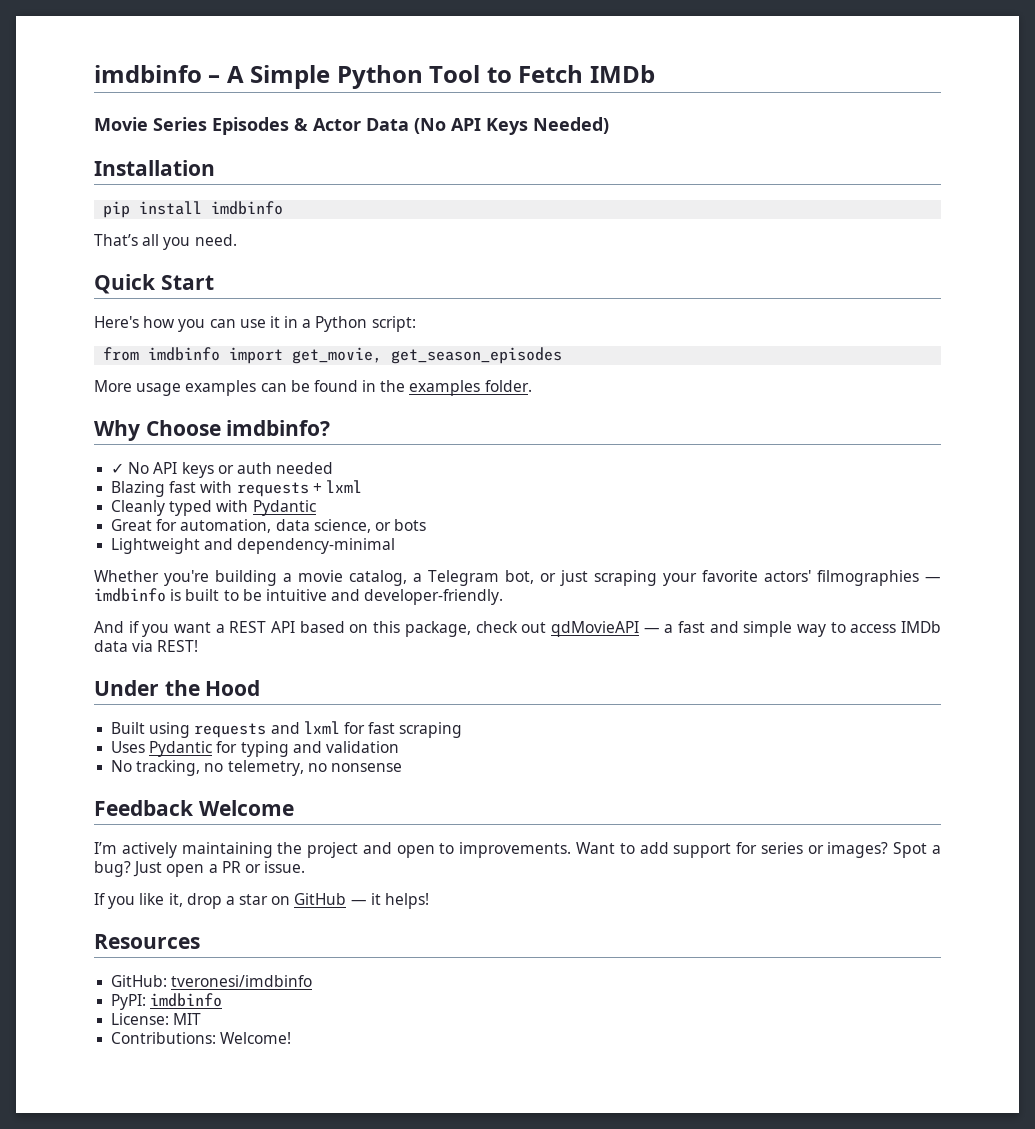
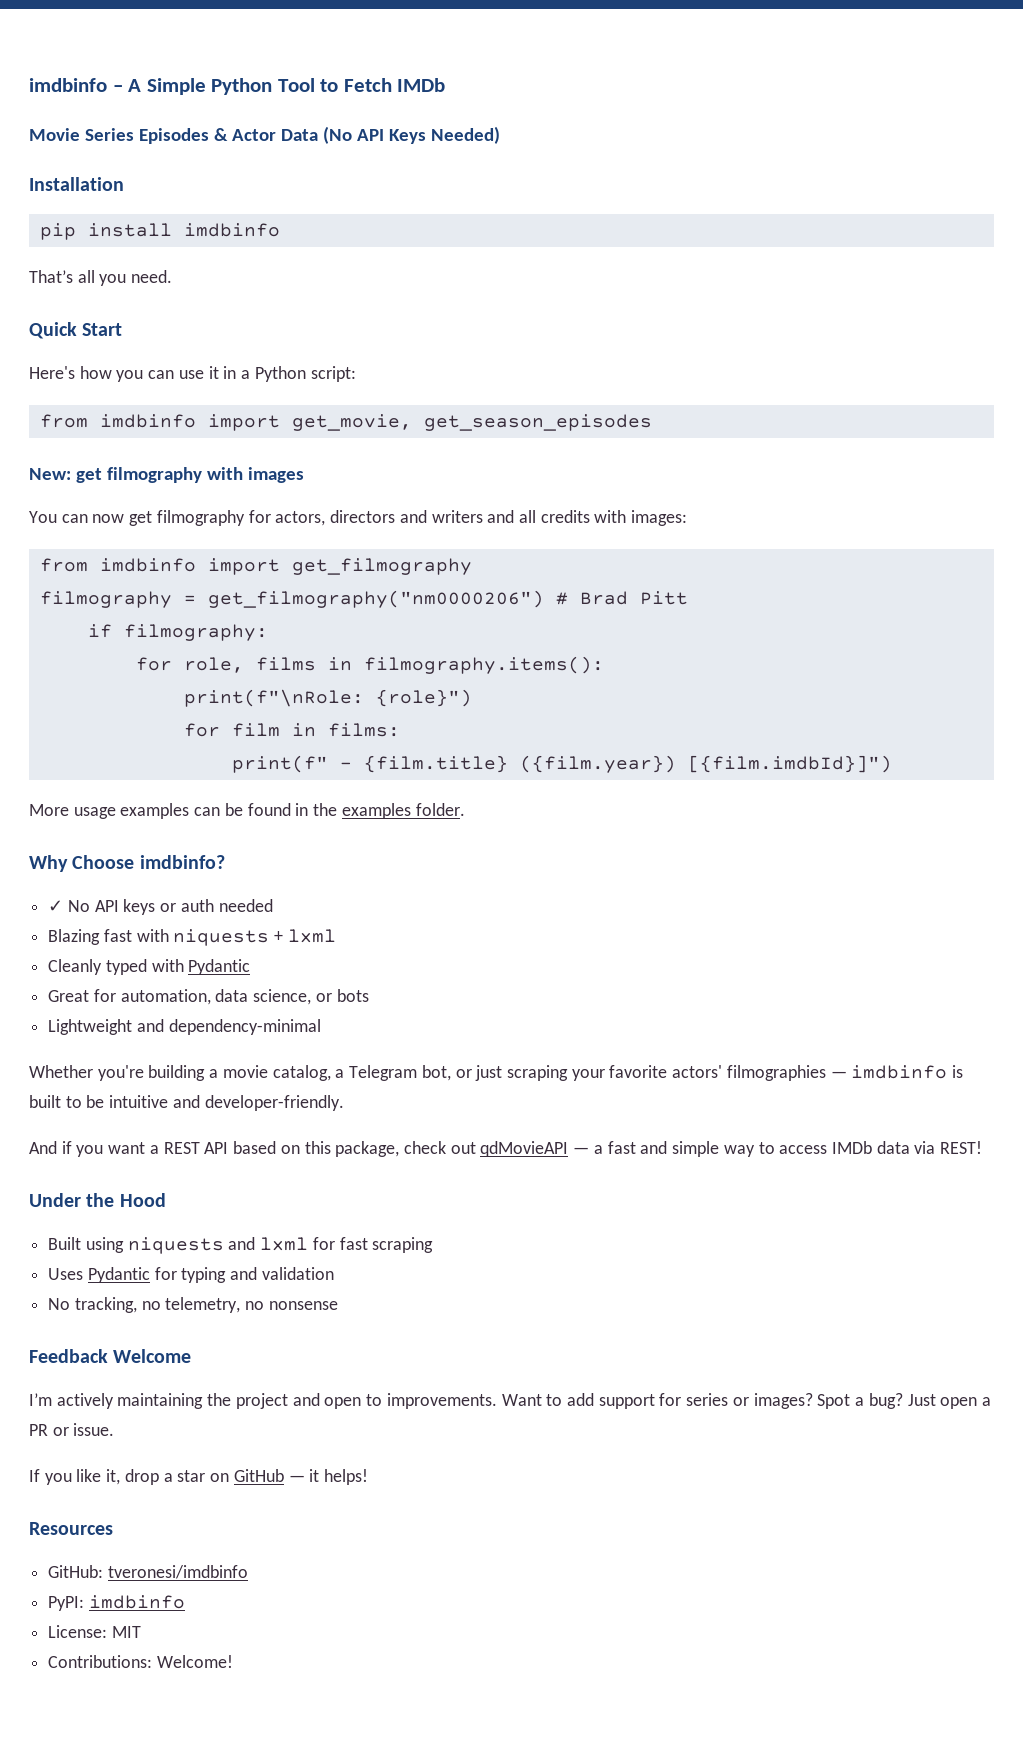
(563, 355) none -> [29,467,304,483] [29,510,688,526] [39,558,472,575] [39,590,688,608] [87,624,268,641] [135,656,604,674] [183,689,472,707] [183,723,400,737] [231,755,892,773] // New: get filmography with images // You can now get filmography for actors, directors and writers and all credits with images: // from imdbinfo import get_filmography // filmography = get_filmography("nm0000206") # Brad Pitt // if filmography: // for role, films in filmography.items(): // print(f"\nRole: {role}") // for film in films: // print(f" - {film.title} ({film.year}) [{film.imdbId}]")
[236,482,309,497] requests -> [173,929,270,946] niquests
[194,723,267,738] requests -> [127,1237,224,1254] niquests

